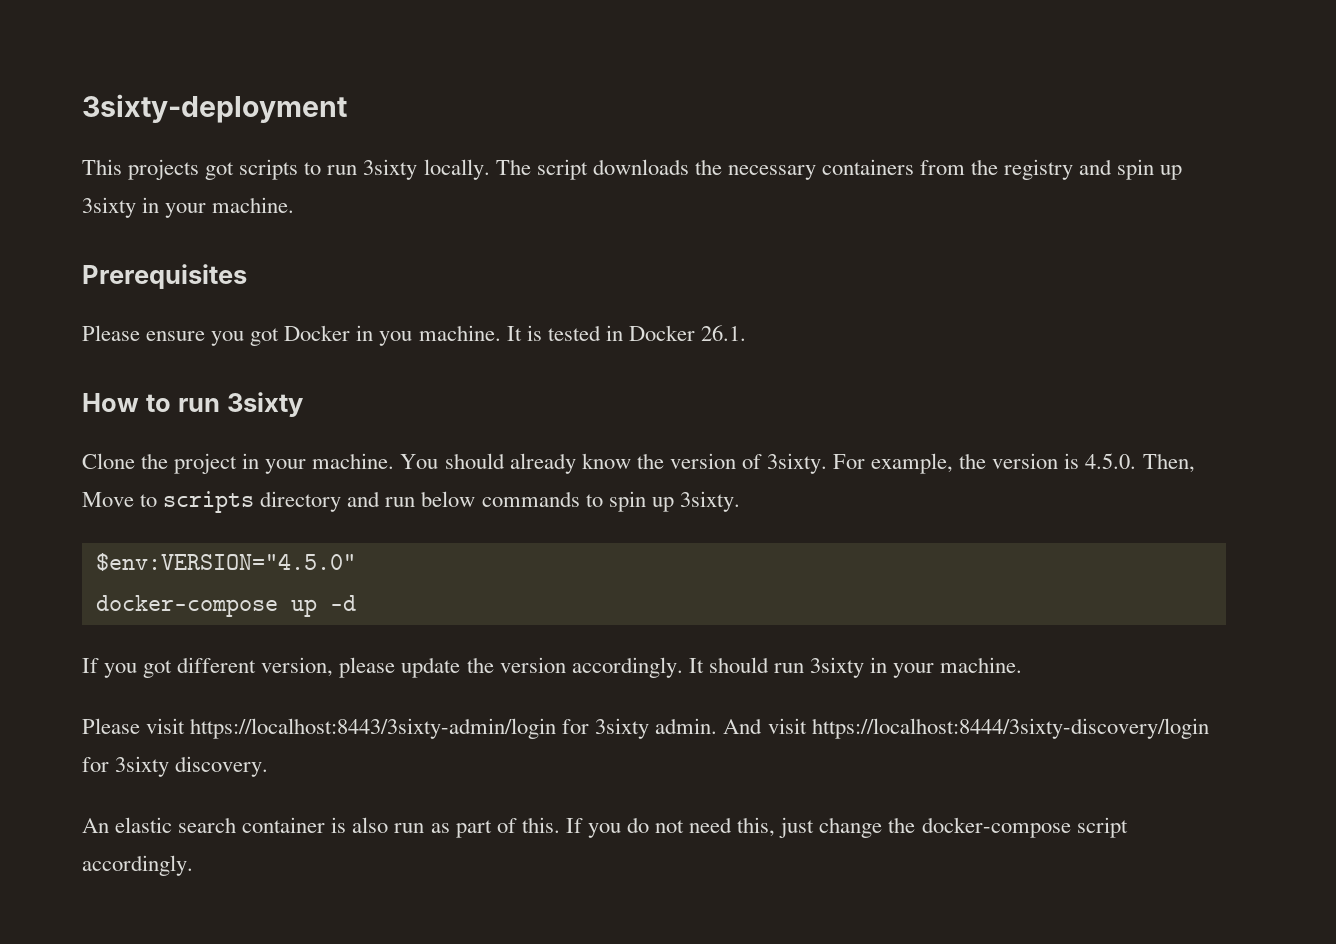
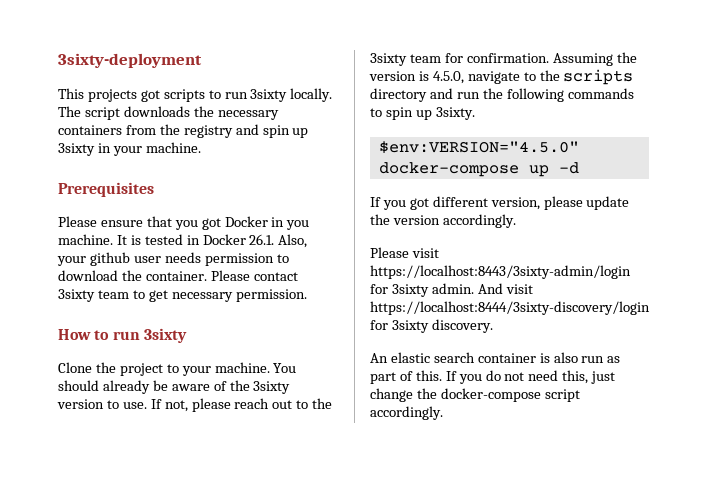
(206, 336) none -> [146,216,172,227] that
(746, 333) none -> [278,234,308,248] [57,252,289,266] [58,270,298,281] [58,289,307,302] Also, your github user needs permission to download the container. Please contact 3sixty team to get necessary permission.
[242,453,260,469] in -> [166,364,179,373] to
[581,453,1195,474] [82,492,158,507] know the version of 3sixty. For example, the version is 4.5.0. Then, Move to -> [152,380,291,394] [57,398,333,412] [370,52,637,66] [369,70,560,84] be aware of the 3sixty version to use. If not, please reach out to the 3sixty team for confirmation. Assuming the version is 4.5.0, navigate to the
[421,491,476,507] below -> [482,88,564,102] the following
[688,657,1023,678] It should run 3sixty in your machine. -> (516, 221) none

